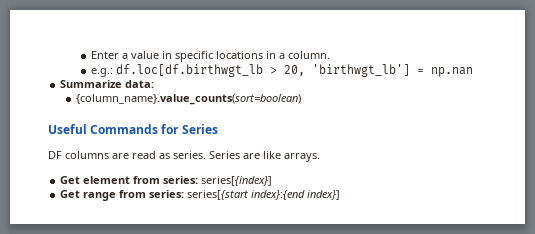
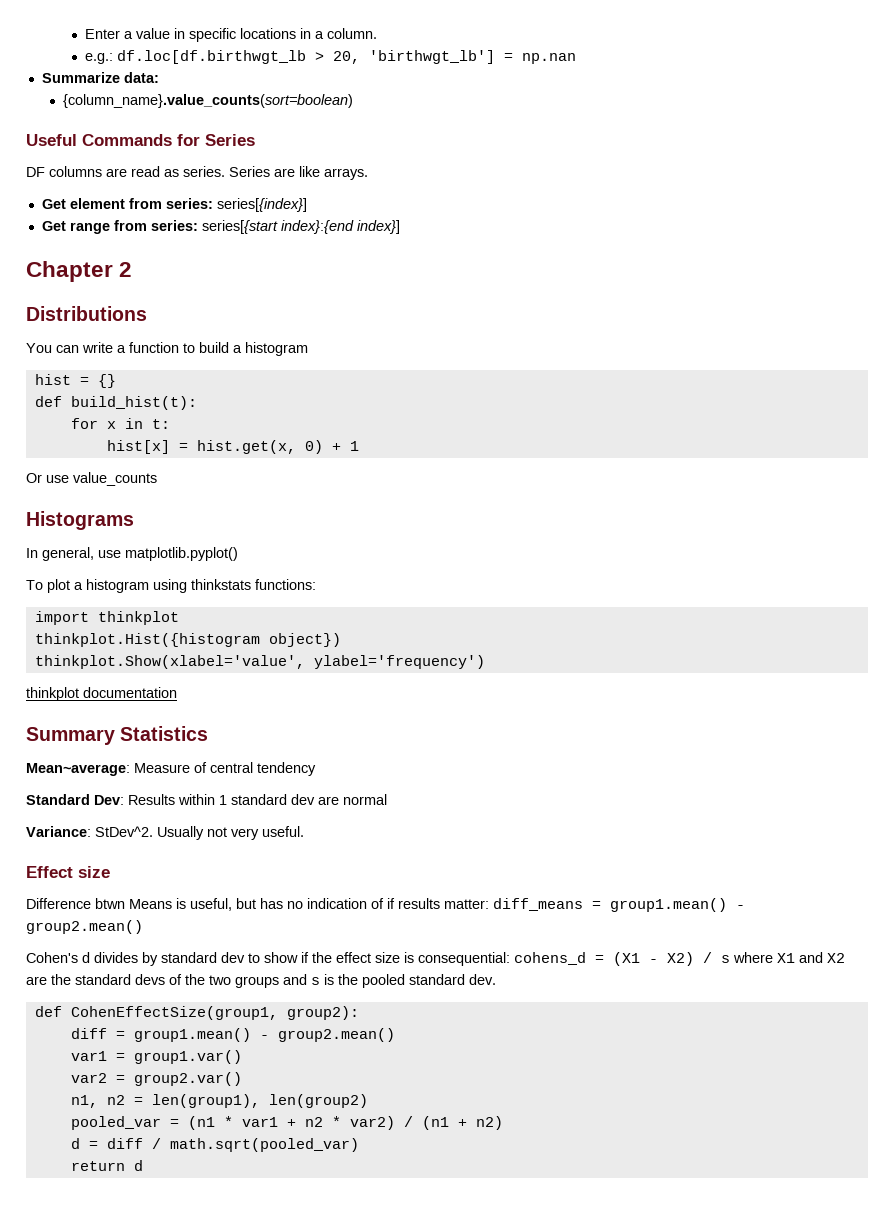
(341, 195) none -> [26,261,133,282] [26,306,147,321] [26,342,308,356] [34,374,116,388] [34,396,197,410] [70,418,170,429] [106,440,359,454] [26,472,157,486] [26,511,134,530] [26,547,238,561] [26,579,316,593] [34,611,179,625] [34,633,341,647] [34,655,485,669] [26,687,177,701] [26,726,209,745] [26,762,316,776] [26,794,387,805] [26,826,304,840] [26,866,110,878] [26,898,745,912] [26,920,143,934] [26,952,845,966] [26,974,496,988] [34,1006,359,1020] [70,1028,395,1042] [70,1050,242,1064] [70,1072,242,1086] [70,1094,368,1108] [70,1116,503,1130] [70,1138,359,1152] [70,1160,143,1171] // Chapter 2 // Distributions // You can write a function to build a histogram // hist = {} // def build_hist(t): // for x in t: // hist[x] = hist.get(x, 0) + 1 // Or use value_counts // Histograms // In general, use matplotlib.pyplot() // To plot a histogram using thinkstats functions: // import thinkplot // thinkplot.Hist({histogram object}) // thinkplot.Show(xlabel='value', ylabel='frequency') // thinkplot documentation // Summary Statistics // Mean~average: Measure of central tendency // Standard Dev: Results within 1 standard dev are normal // Variance: StDev^2. Usually not very useful. // Effect size // Difference btwn Means is useful, but has no indication of if results matter: diff_means = group1.mean() - group2.mean() // Cohen's d divides by standard dev to show if the effect size is consequential: cohens_d = (X1 - X2) / s where X1 and X2 are the standard devs of the two groups and s is the pooled standard dev. // def CohenEffectSize(group1, group2): // diff = group1.mean() - group2.mean() // var1 = group1.var() // var2 = group2.var() // n1, n2 = len(group1), len(group2) // pooled_var = (n1 * var1 + n2 * var2) / (n1 + n2) // d = diff / math.sqrt(pooled_var) // return d

